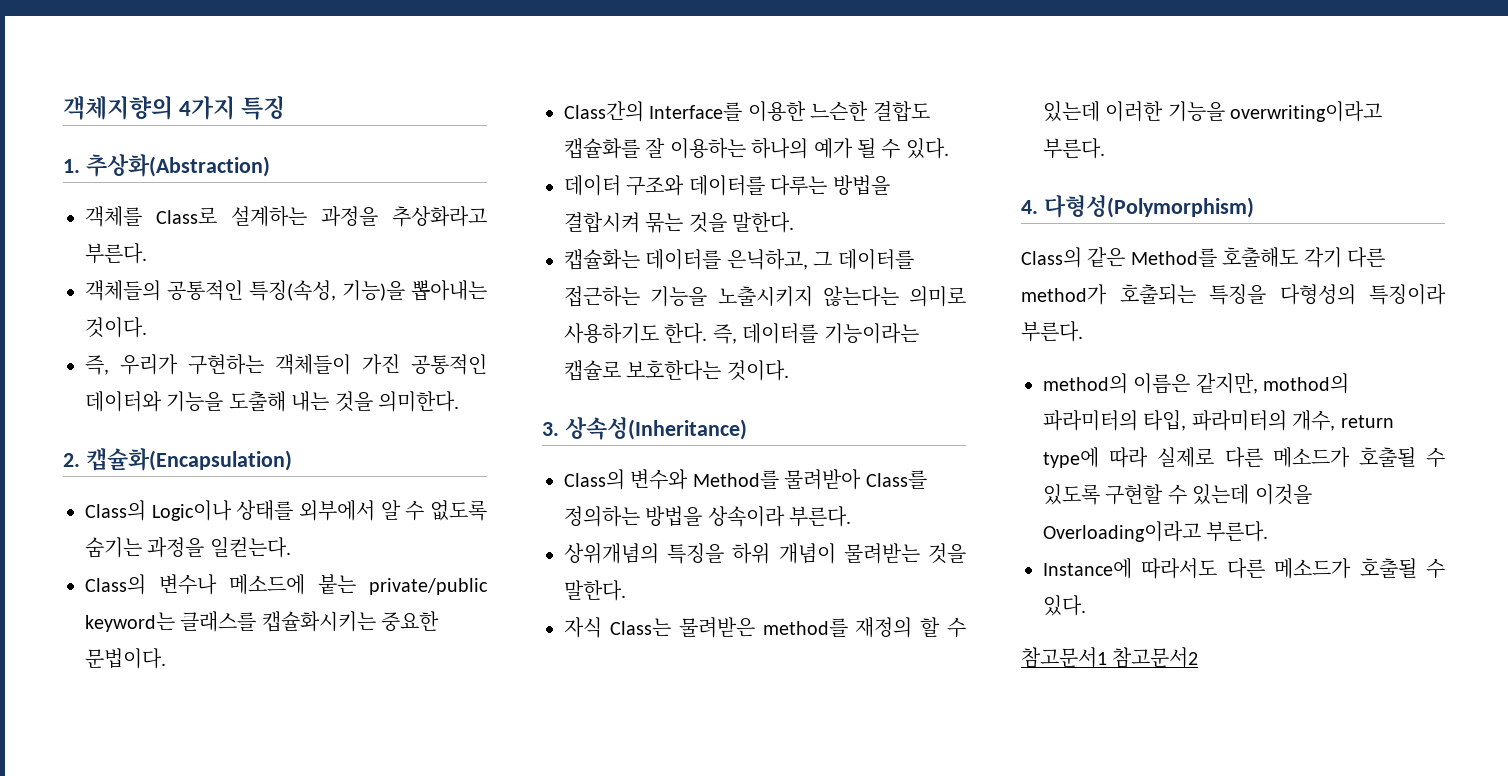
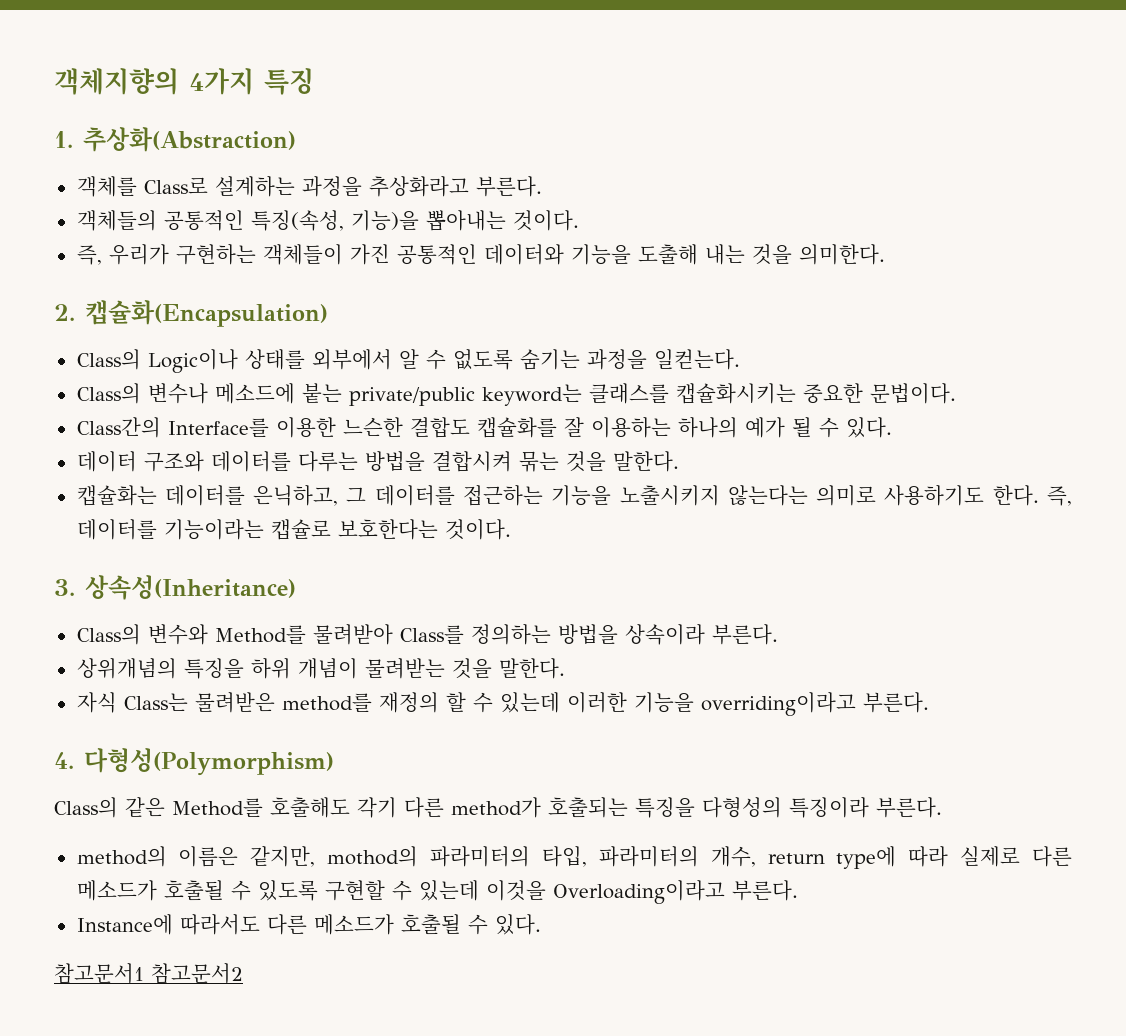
[1230,101,1383,122] overwriting이라고 -> [700,692,856,716] overriding이라고

